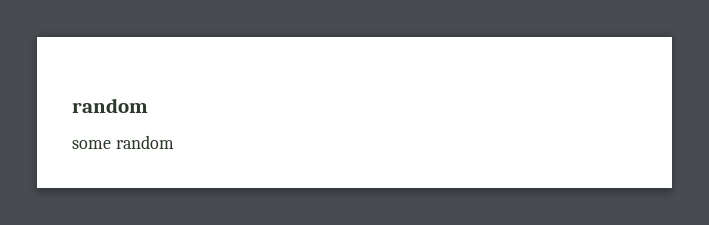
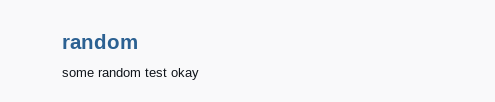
(174, 142) none -> [145,68,199,80] test okay

